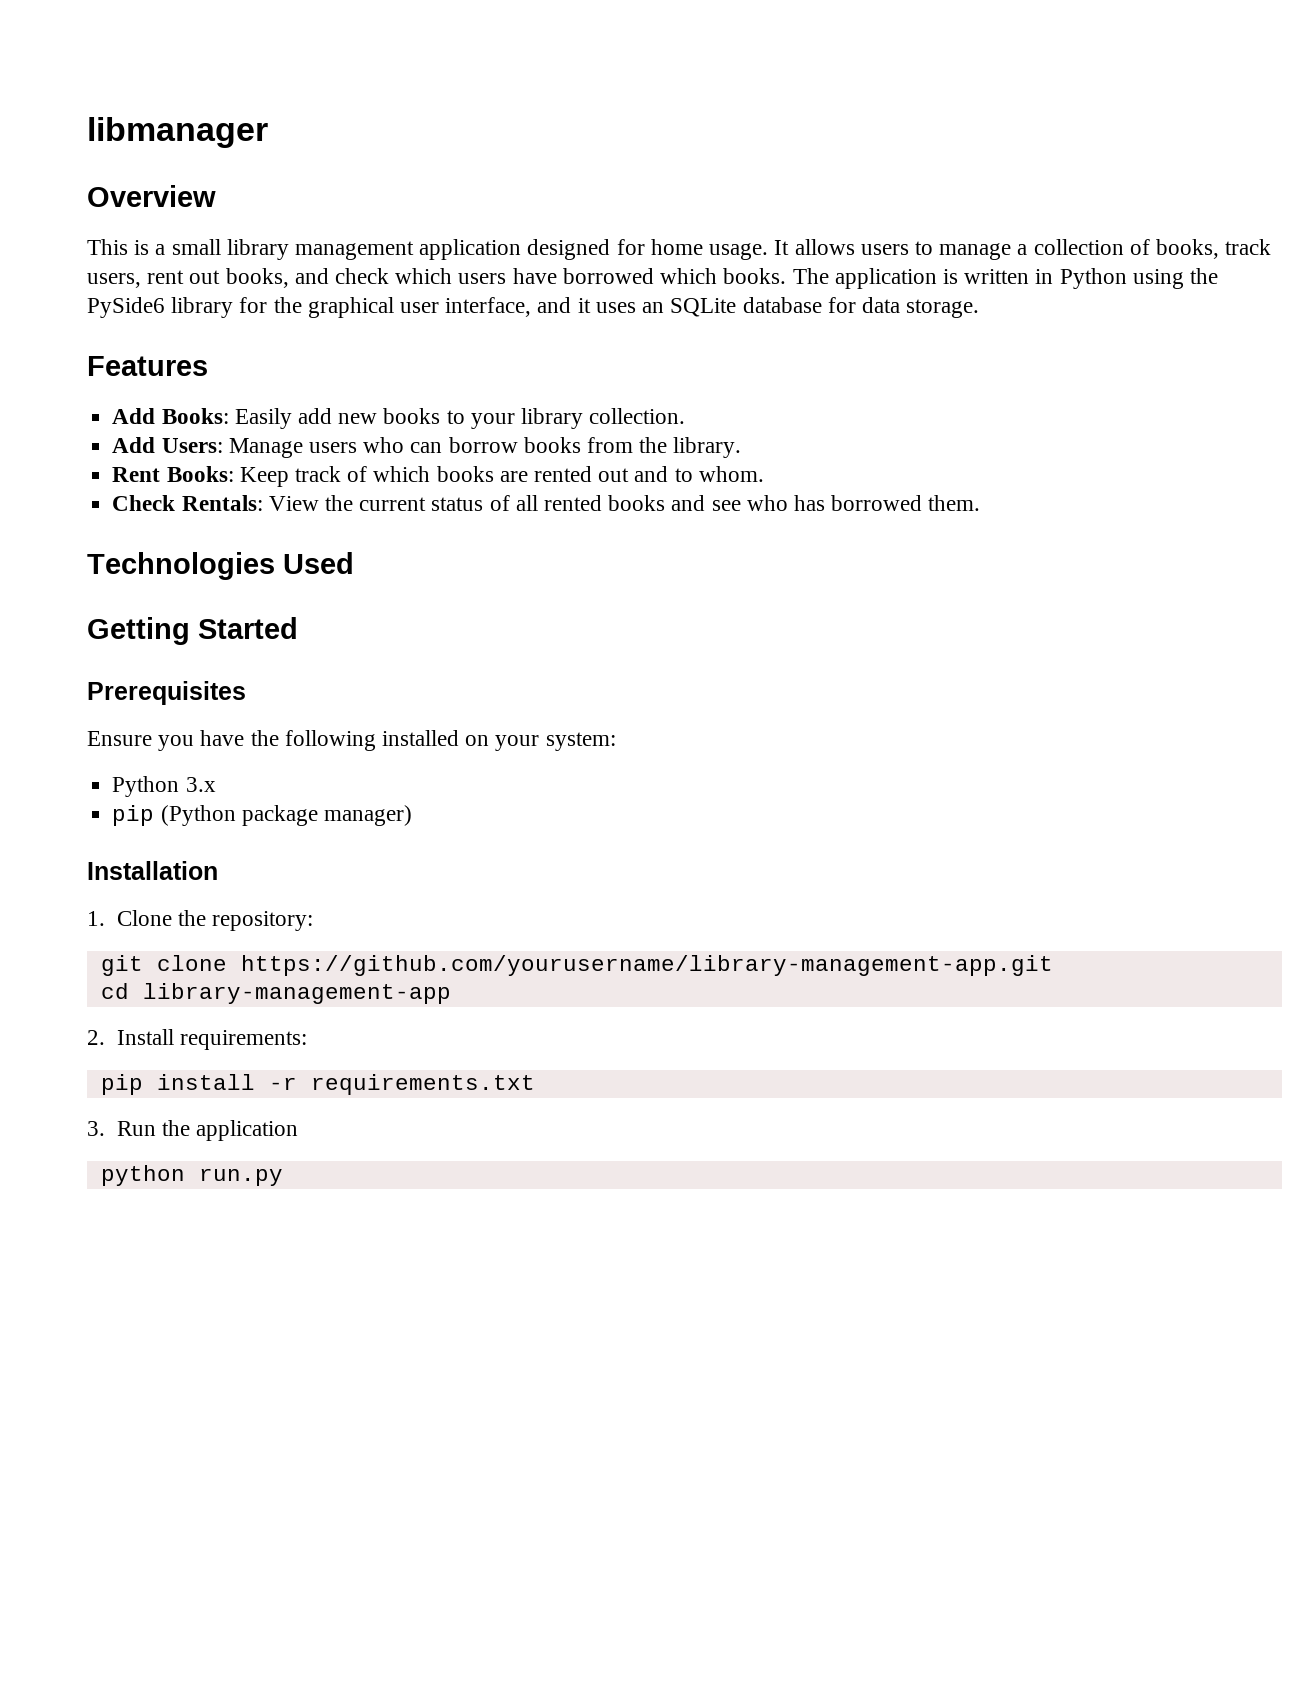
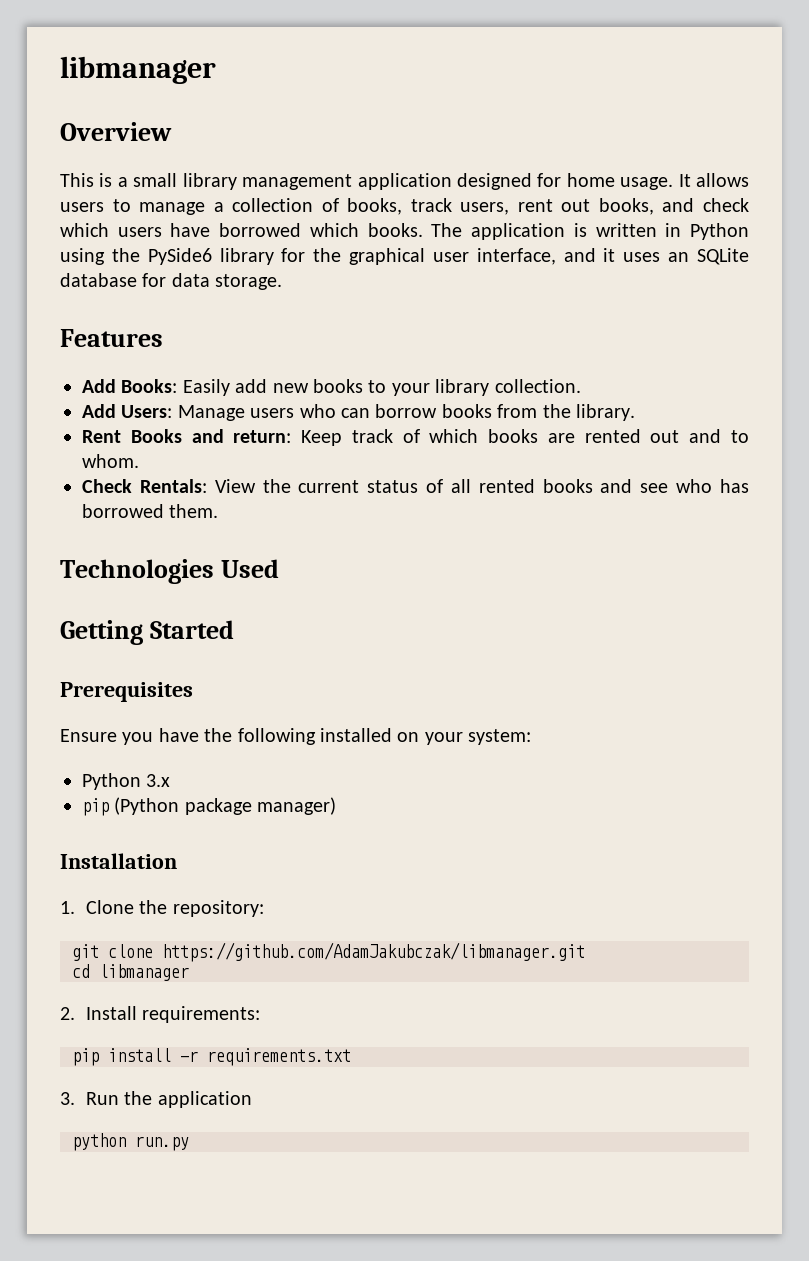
[166,466,234,482] Books: -> [130,429,292,443] Books and return:
[240,955,1053,976] https://github.com/yourusername/library-management-app.git -> [162,942,585,962] https://github.com/AdamJakubczak/libmanager.git
[142,983,451,1004] library-management-app -> [99,964,189,981] libmanager

